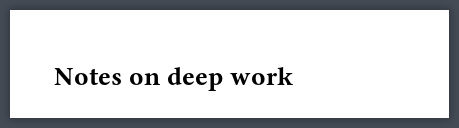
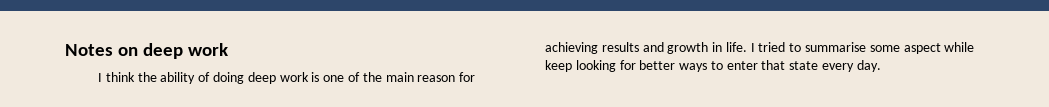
(295, 76) none -> [98,72,476,84] [545,42,975,54] [545,60,881,72] // I think the ability of doing deep work is one of the main reason for achieving results and growth in life. I tried to summarise some aspect while keep looking for better ways to enter that state every day.

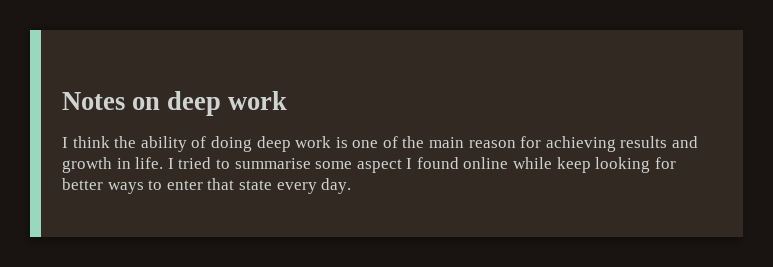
(941, 48) none -> [406,157,509,169] I found online

